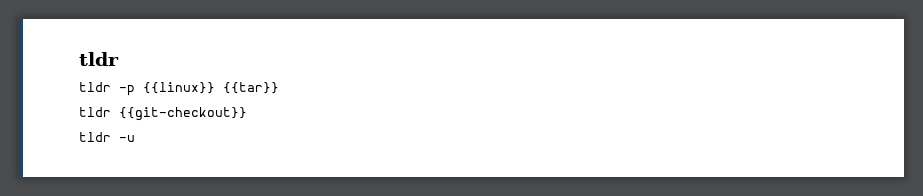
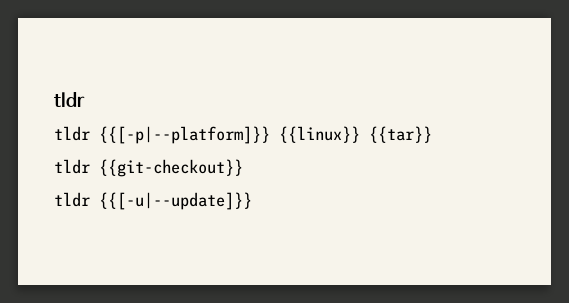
[119,85,135,96] -p -> [99,126,270,144] {{[-p|--platform]}}
[119,135,135,142] -u -> [99,192,252,210] {{[-u|--update]}}

